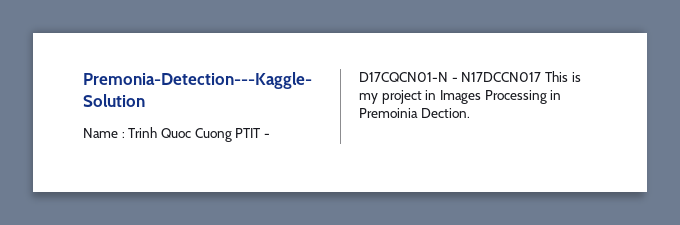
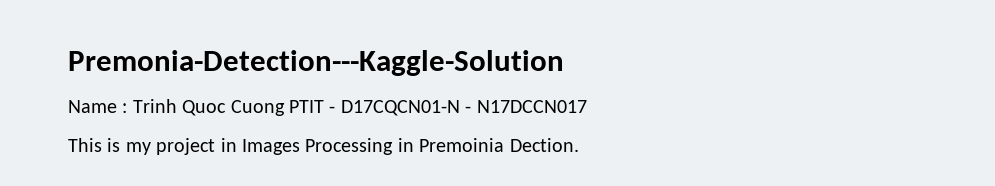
(542, 77) none -> (587, 106) //

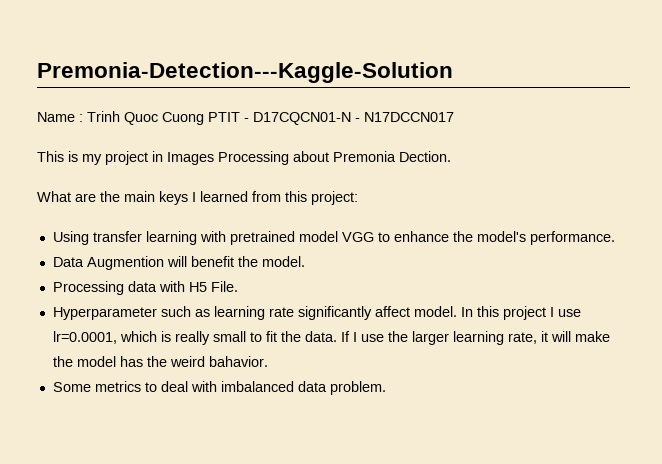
[397,138,505,152] in Premoinia -> [293,151,396,162] about Premonia
(579, 145) none -> [37,191,358,205] [52,231,615,245] [52,256,305,270] [52,281,238,295] [52,306,581,320] [52,331,610,345] [52,356,268,367] [52,381,386,395] // What are the main keys I learned from this project: // Using transfer learning with pretrained model VGG to enhance the model's performance. // Data Augmention will benefit the model. // Processing data with H5 File. // Hyperparameter such as learning rate significantly affect model. In this project I use lr=0.0001, which is really small to fit the data. If I use the larger learning rate, it will make the model has the weird bahavior. // Some metrics to deal with imbalanced data problem.

